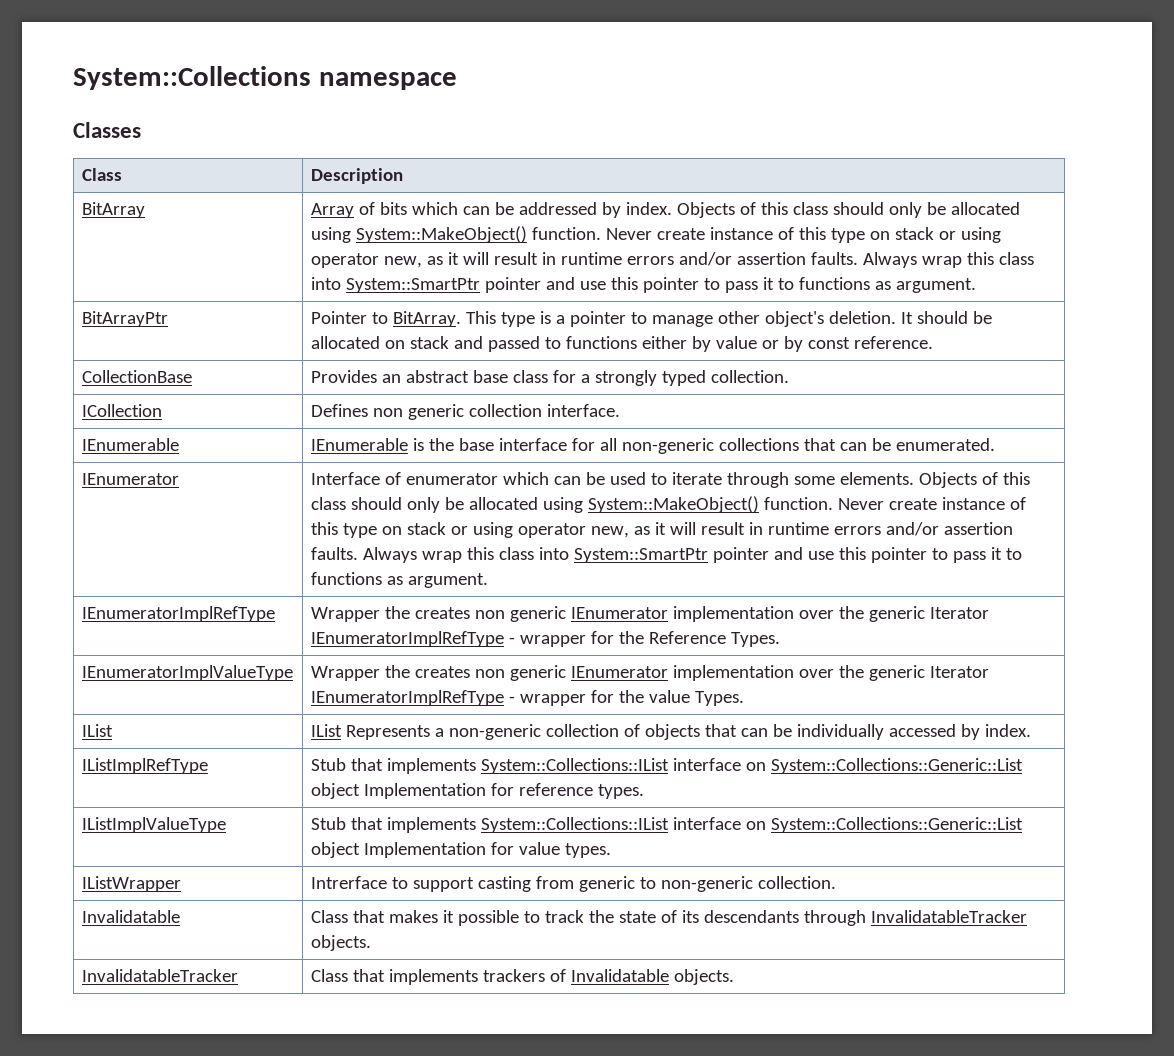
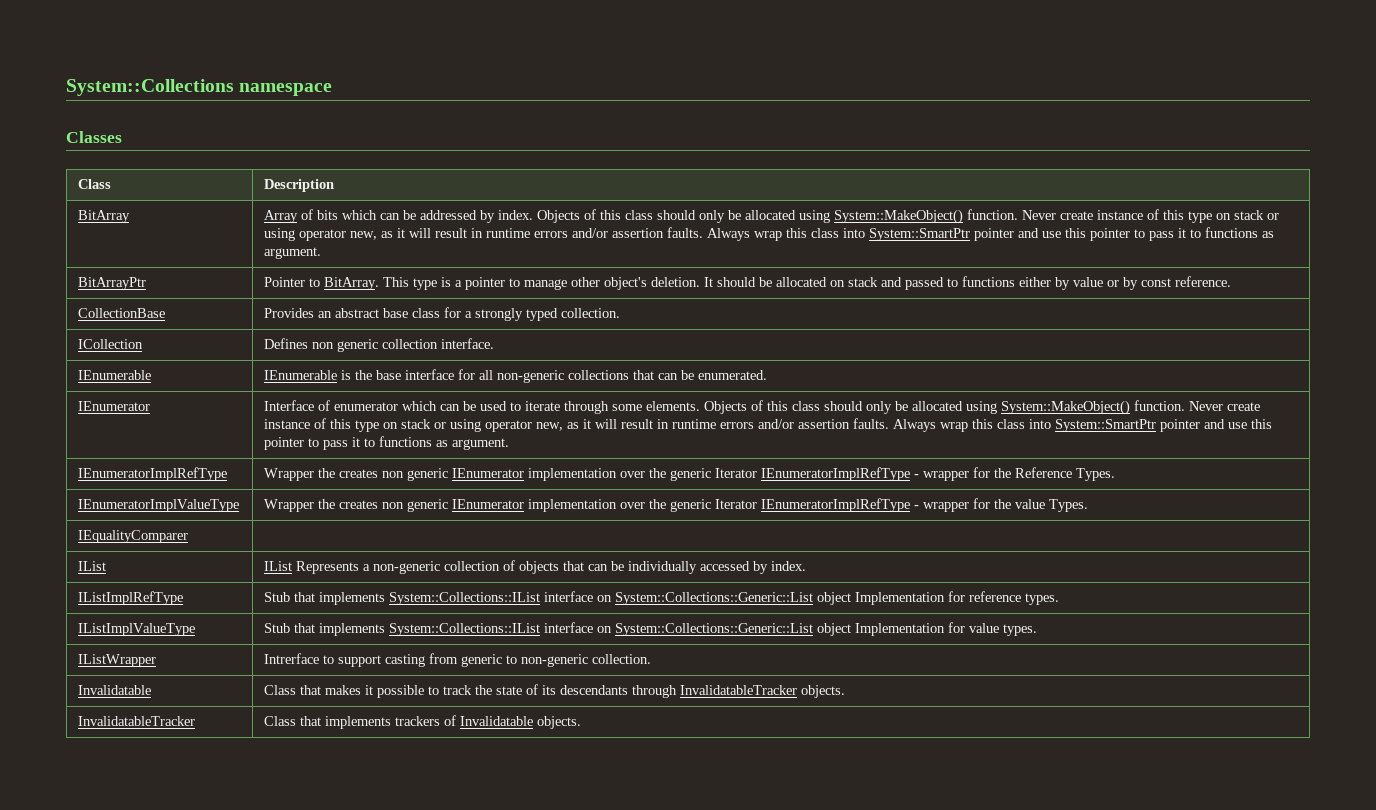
(744, 698) none -> [78,530,189,543] // IEqualityComparer |

